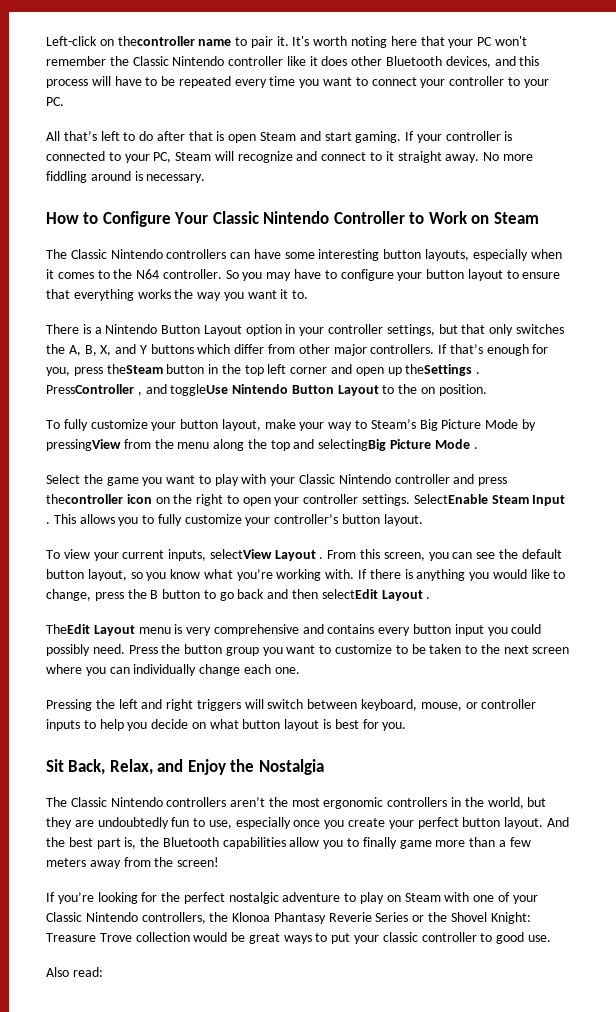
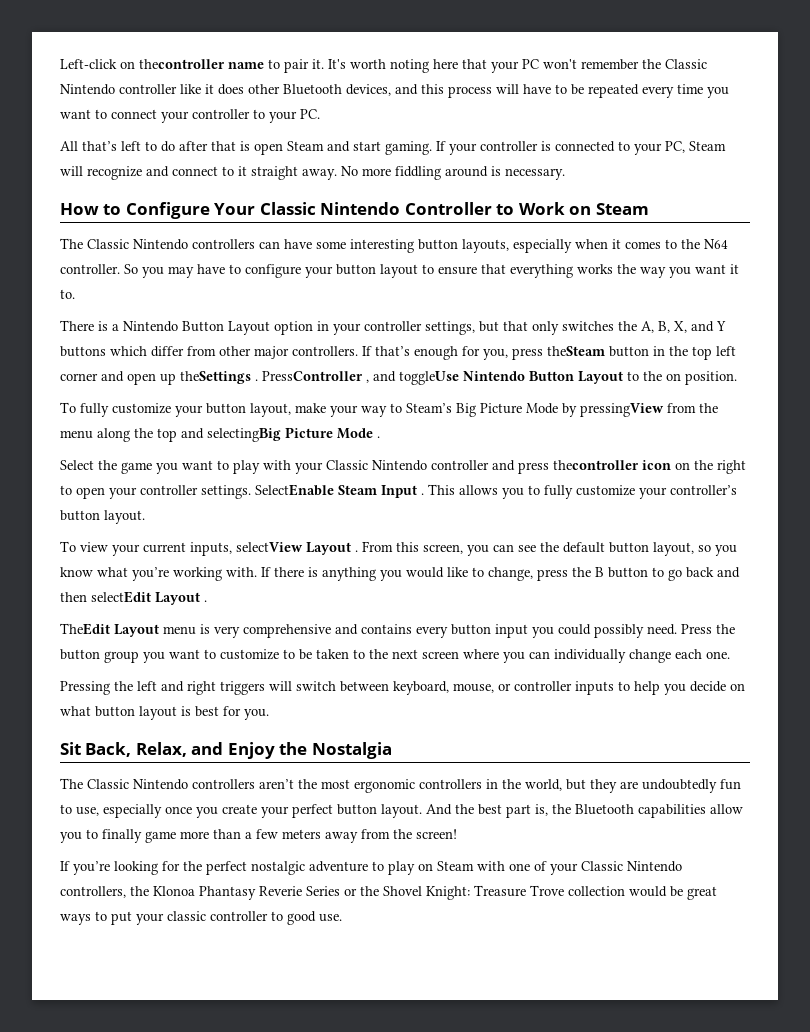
[46,967,103,977] // Also read: -> (342, 918) none

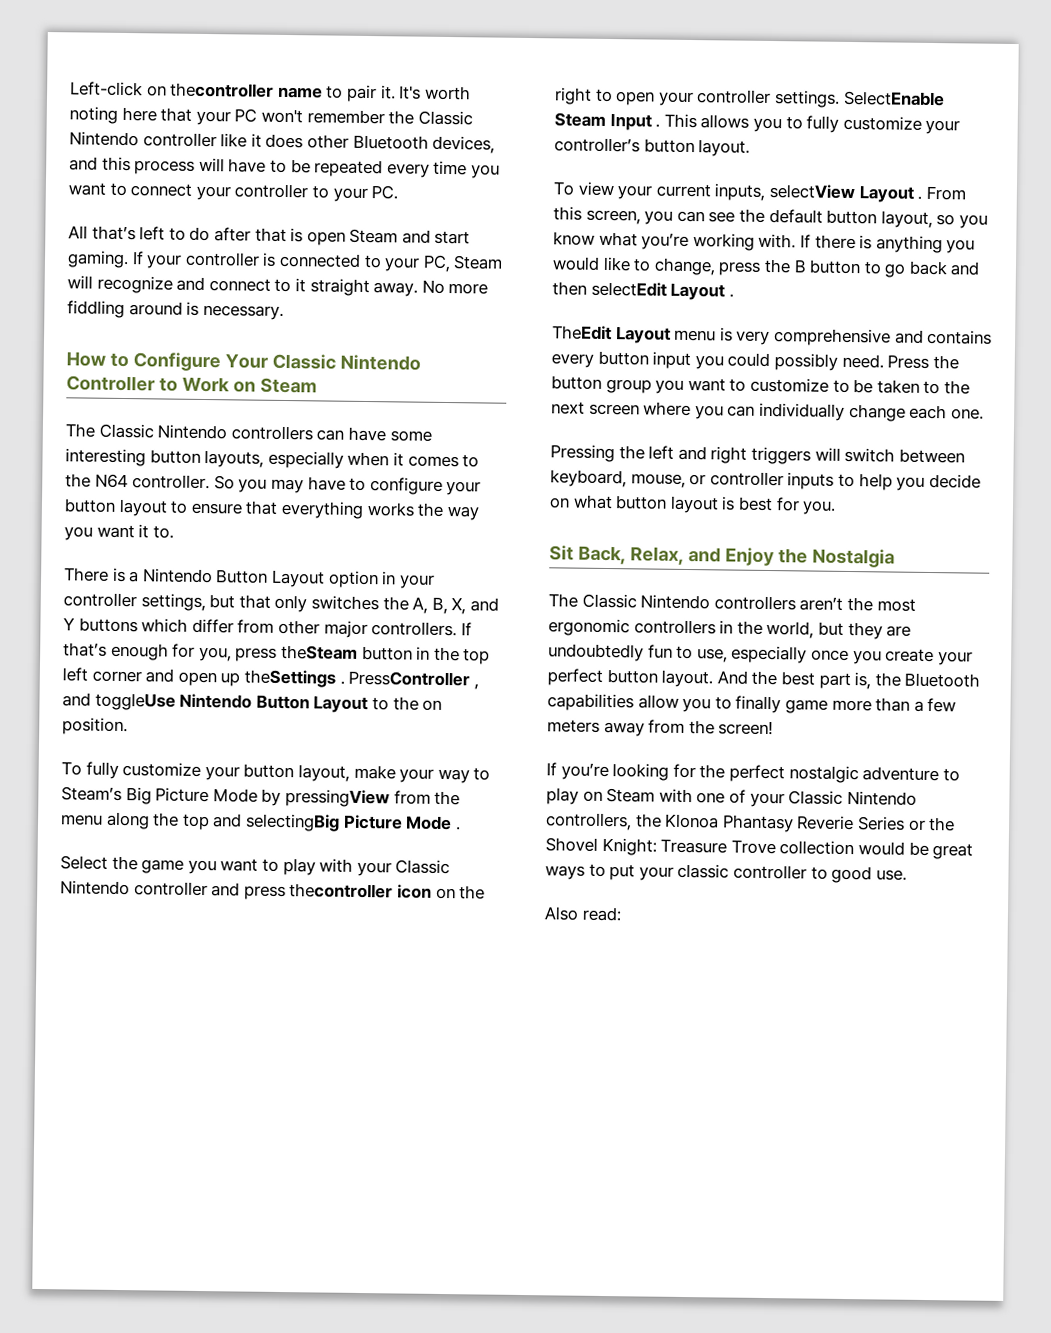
(342, 918) none -> [544,906,622,922] // Also read:

